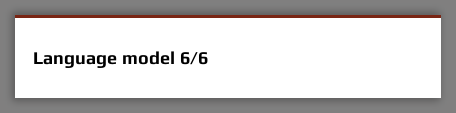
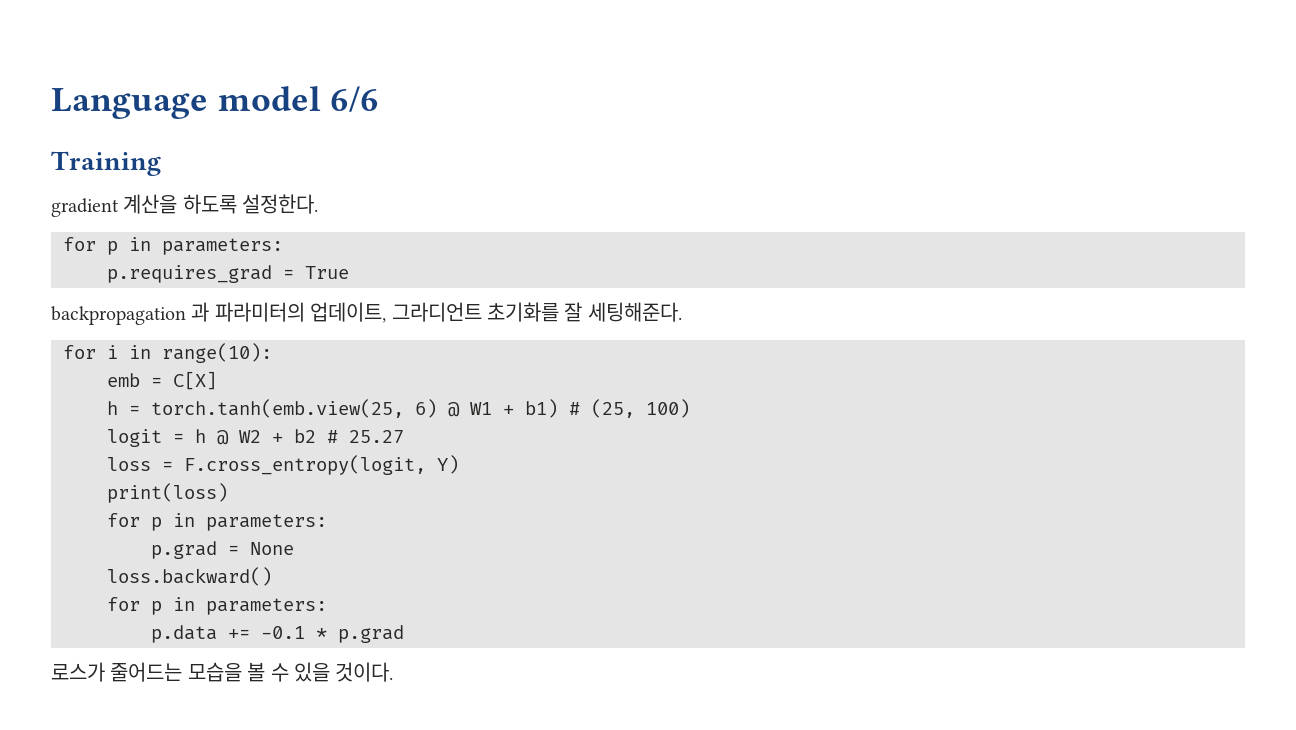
(208, 58) none -> [51,151,161,176] [51,194,319,217] [63,237,283,255] [107,265,349,283] [51,302,682,325] [63,343,272,363] [107,371,217,390] [107,399,690,418] [107,429,404,447] [107,455,459,475] [107,483,228,503] [107,513,327,531] [151,541,294,559] [107,567,272,586] [107,597,327,615] [151,625,404,643] [51,662,394,682] // Training // gradient 계산을 하도록 설정한다. // for p in parameters: // p.requires_grad = True // backpropagation 과 파라미터의 업데이트, 그라디언트 초기화를 잘 세팅해준다. // for i in range(10): // emb = C[X] // h = torch.tanh(emb.view(25, 6) @ W1 + b1) # (25, 100) // logit = h @ W2 + b2 # 25.27 // loss = F.cross_entropy(logit, Y) // print(loss) // for p in parameters: // p.grad = None // loss.backward() // for p in parameters: // p.data += -0.1 * p.grad // 로스가 줄어드는 모습을 볼 수 있을 것이다.

